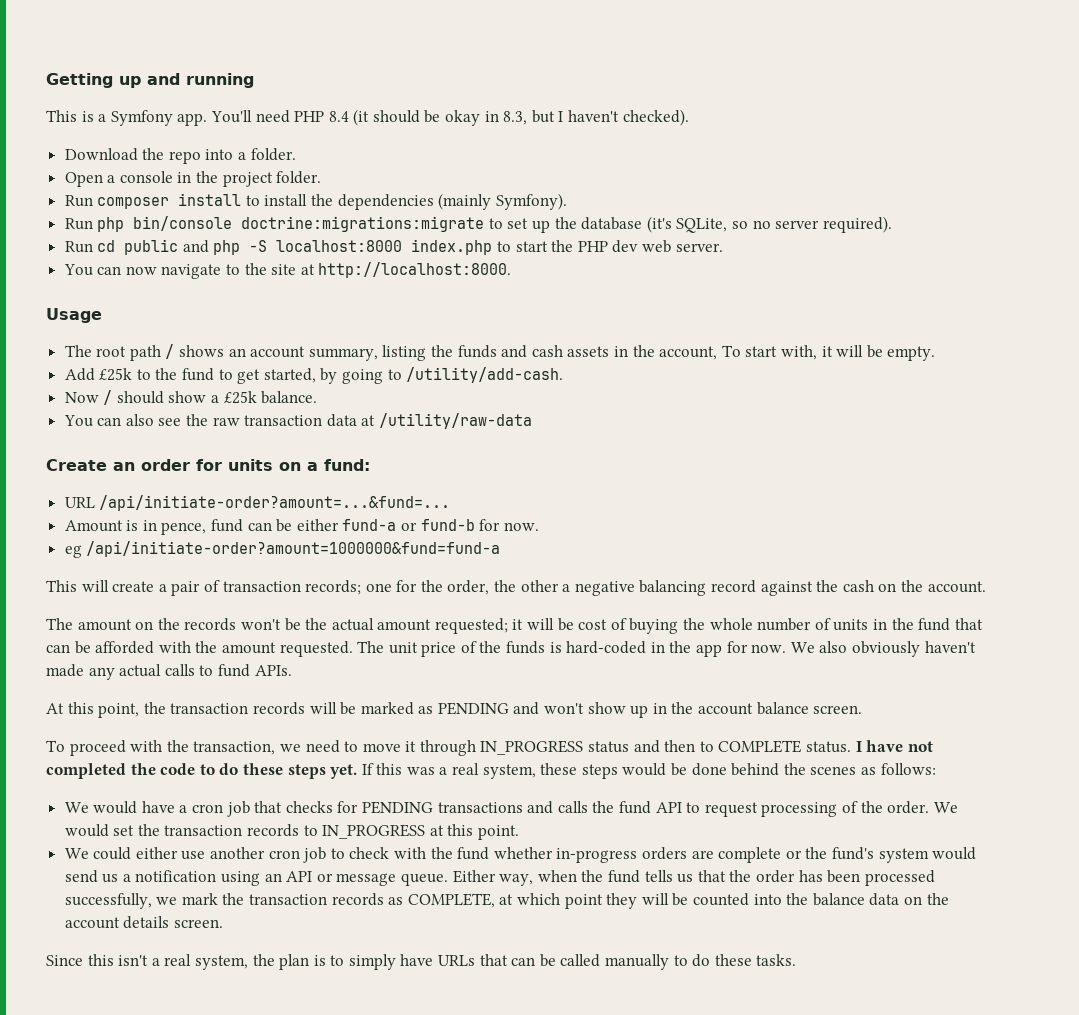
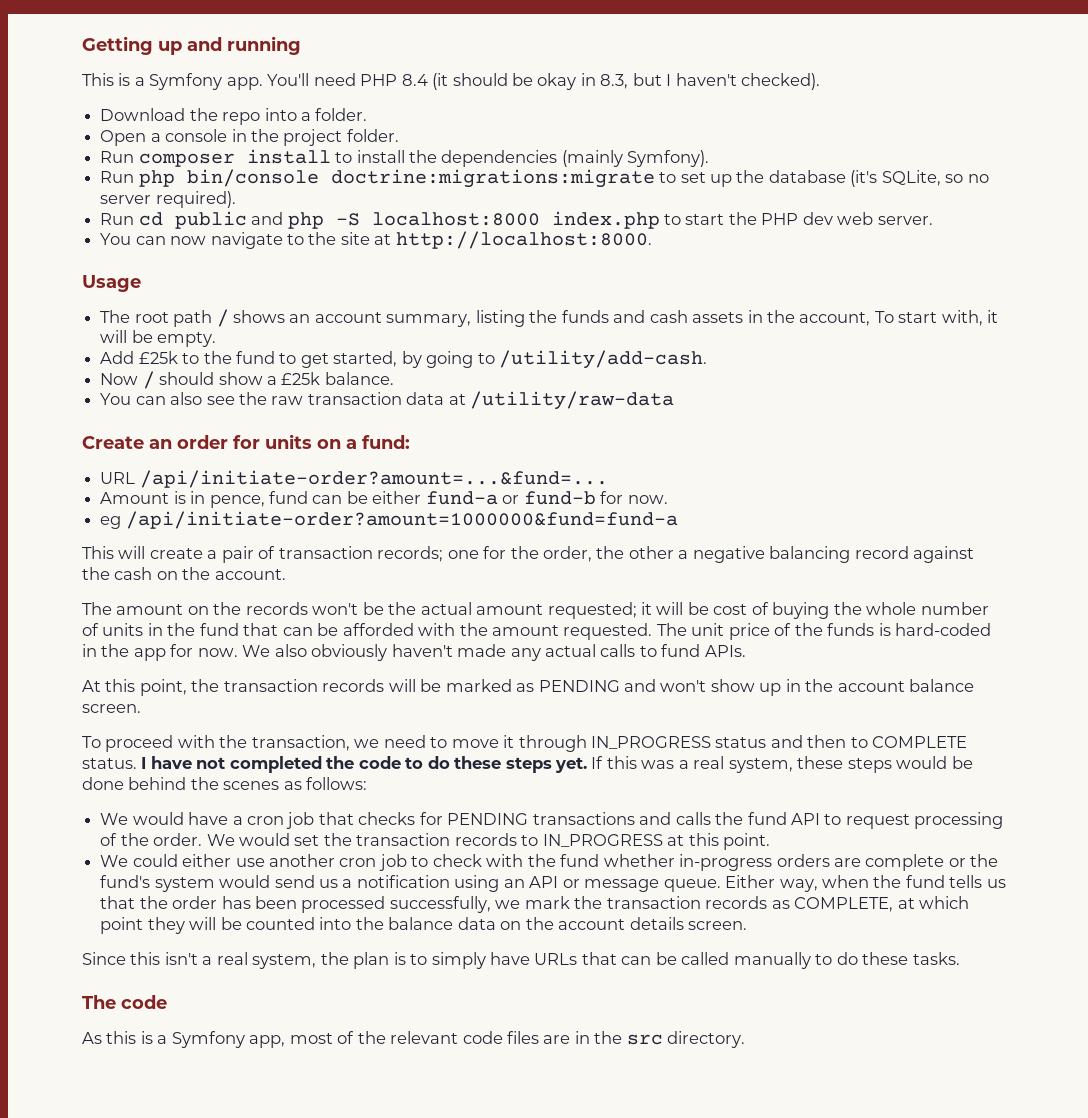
(797, 960) none -> [82,995,167,1009] [82,1031,746,1048] // The code // As this is a Symfony app, most of the relevant code files are in the src directory.

